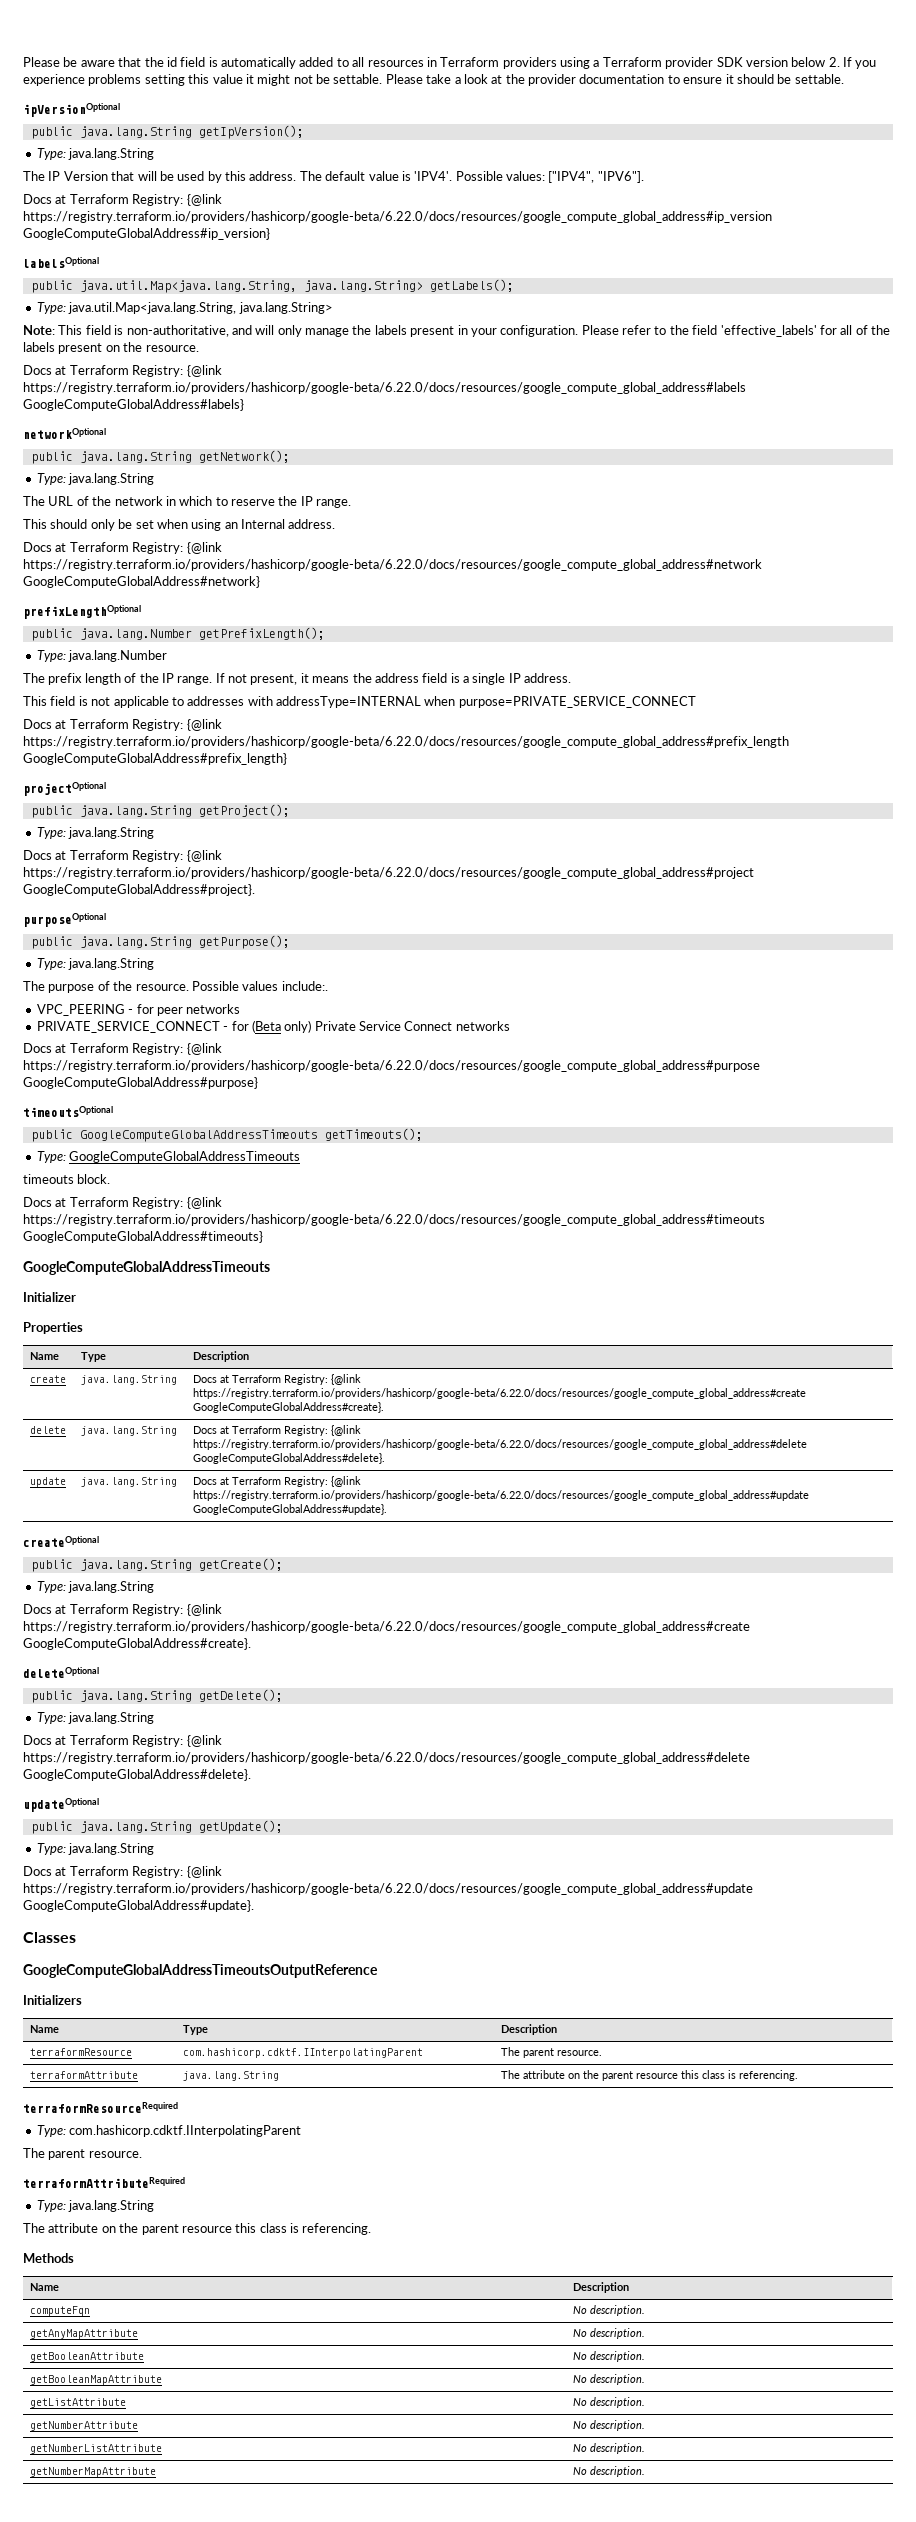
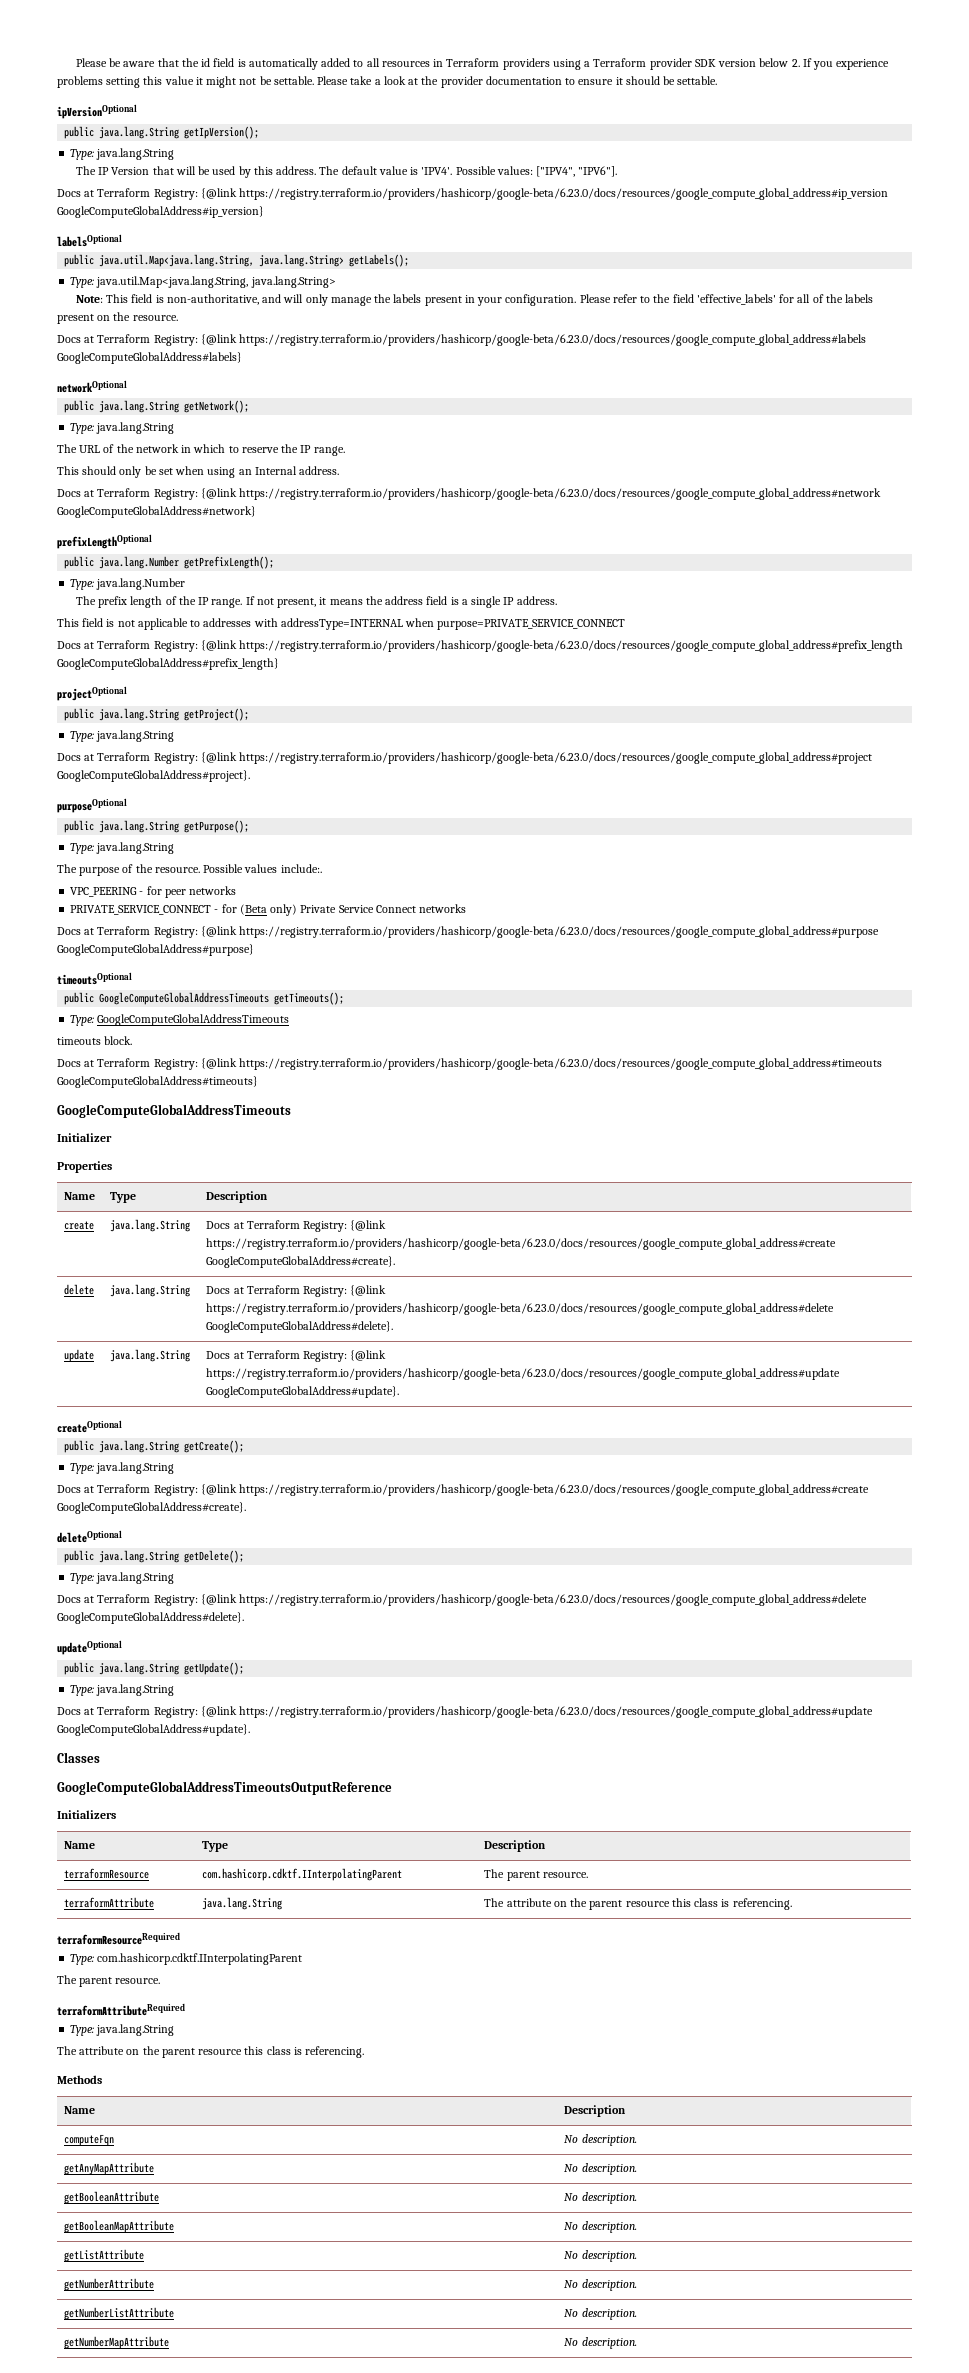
[23,211,772,223] https://registry.terraform.io/providers/hashicorp/google-beta/6.22.0/docs/resources/google_compute_global_address#ip_version -> [239,188,889,200] https://registry.terraform.io/providers/hashicorp/google-beta/6.23.0/docs/resources/google_compute_global_address#ip_version
[23,382,746,394] https://registry.terraform.io/providers/hashicorp/google-beta/6.22.0/docs/resources/google_compute_global_address#labels -> [239,334,867,346] https://registry.terraform.io/providers/hashicorp/google-beta/6.23.0/docs/resources/google_compute_global_address#labels
[23,559,762,571] https://registry.terraform.io/providers/hashicorp/google-beta/6.22.0/docs/resources/google_compute_global_address#network -> [239,488,882,500] https://registry.terraform.io/providers/hashicorp/google-beta/6.23.0/docs/resources/google_compute_global_address#network
[23,736,789,748] https://registry.terraform.io/providers/hashicorp/google-beta/6.22.0/docs/resources/google_compute_global_address#prefix_length -> [239,640,904,652] https://registry.terraform.io/providers/hashicorp/google-beta/6.23.0/docs/resources/google_compute_global_address#prefix_length
[23,867,754,879] https://registry.terraform.io/providers/hashicorp/google-beta/6.22.0/docs/resources/google_compute_global_address#project -> [239,752,873,764] https://registry.terraform.io/providers/hashicorp/google-beta/6.23.0/docs/resources/google_compute_global_address#project
[23,1060,760,1072] https://registry.terraform.io/providers/hashicorp/google-beta/6.22.0/docs/resources/google_compute_global_address#purpose -> [239,926,880,938] https://registry.terraform.io/providers/hashicorp/google-beta/6.23.0/docs/resources/google_compute_global_address#purpose
[23,1214,765,1226] https://registry.terraform.io/providers/hashicorp/google-beta/6.22.0/docs/resources/google_compute_global_address#timeouts -> [239,1058,883,1070] https://registry.terraform.io/providers/hashicorp/google-beta/6.23.0/docs/resources/google_compute_global_address#timeouts
[193,1388,807,1399] https://registry.terraform.io/providers/hashicorp/google-beta/6.22.0/docs/resources/google_compute_global_address#create -> [206,1238,837,1250] https://registry.terraform.io/providers/hashicorp/google-beta/6.23.0/docs/resources/google_compute_global_address#create
[193,1439,808,1450] https://registry.terraform.io/providers/hashicorp/google-beta/6.22.0/docs/resources/google_compute_global_address#delete -> [206,1303,835,1315] https://registry.terraform.io/providers/hashicorp/google-beta/6.23.0/docs/resources/google_compute_global_address#delete
[193,1490,810,1501] https://registry.terraform.io/providers/hashicorp/google-beta/6.22.0/docs/resources/google_compute_global_address#update -> [206,1368,841,1380] https://registry.terraform.io/providers/hashicorp/google-beta/6.23.0/docs/resources/google_compute_global_address#update
[23,1621,750,1633] https://registry.terraform.io/providers/hashicorp/google-beta/6.22.0/docs/resources/google_compute_global_address#create -> [239,1484,870,1496] https://registry.terraform.io/providers/hashicorp/google-beta/6.23.0/docs/resources/google_compute_global_address#create
[23,1752,750,1764] https://registry.terraform.io/providers/hashicorp/google-beta/6.22.0/docs/resources/google_compute_global_address#delete -> [239,1594,868,1606] https://registry.terraform.io/providers/hashicorp/google-beta/6.23.0/docs/resources/google_compute_global_address#delete
[23,1883,753,1895] https://registry.terraform.io/providers/hashicorp/google-beta/6.22.0/docs/resources/google_compute_global_address#update -> [239,1706,874,1718] https://registry.terraform.io/providers/hashicorp/google-beta/6.23.0/docs/resources/google_compute_global_address#update

